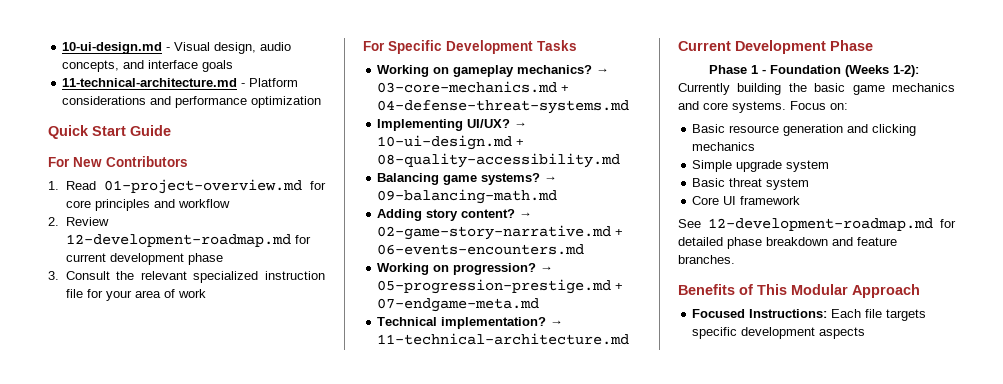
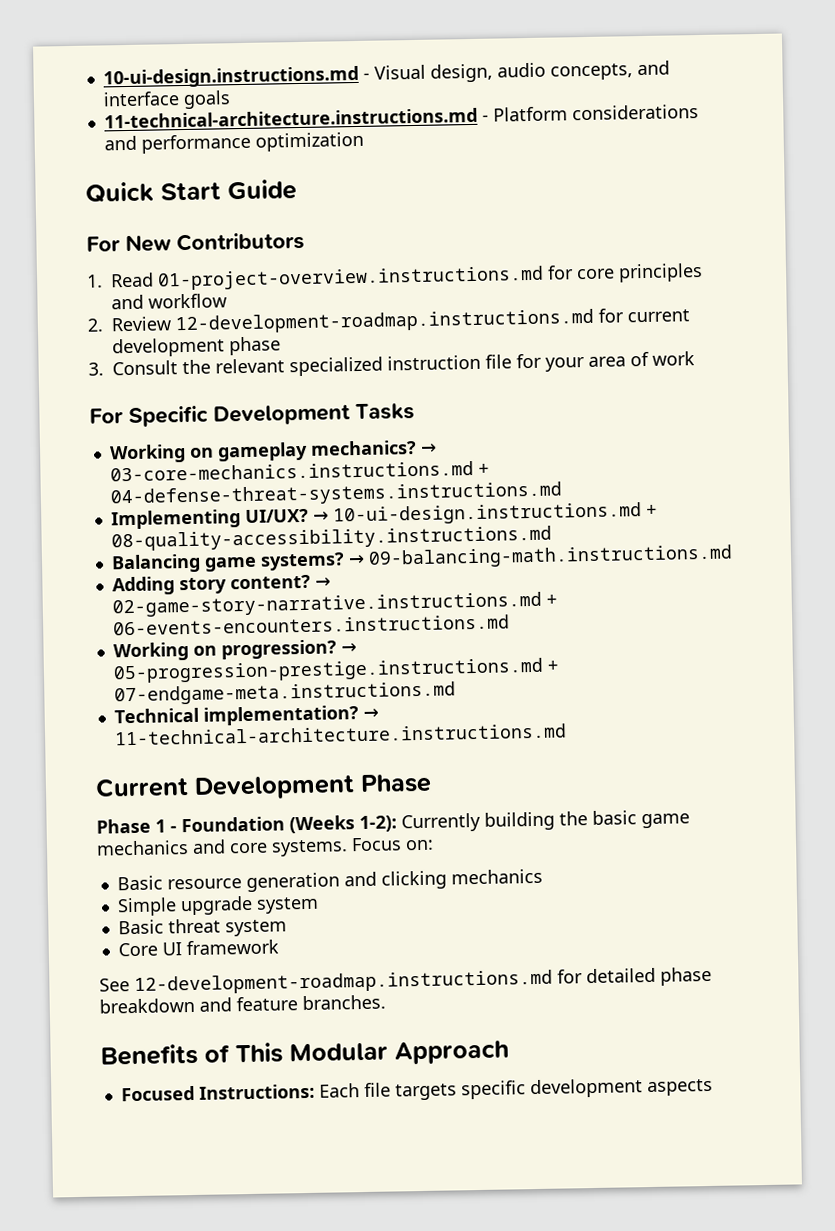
[62,42,163,54] 10-ui-design.md -> [102,65,359,89] 10-ui-design.instructions.md
[62,78,238,87] 11-technical-architecture.md -> [103,107,478,129] 11-technical-architecture.instructions.md
[103,179,302,194] 01-project-overview.md -> [157,265,544,291] 01-project-overview.instructions.md
[65,234,291,247] 12-development-roadmap.md -> [175,308,594,335] 12-development-roadmap.instructions.md
[377,81,570,93] [377,100,630,114] 03-core-mechanics.md + 04-defense-threat-systems.md -> [109,461,489,482] [109,481,562,508] 03-core-mechanics.instructions.md + 04-defense-threat-systems.instructions.md
[377,135,525,150] [377,153,621,168] 10-ui-design.md + 08-quality-accessibility.md -> [332,502,657,526] [110,525,552,552] 10-ui-design.instructions.md + 08-quality-accessibility.instructions.md
[377,189,558,204] 09-balancing-math.md -> [367,544,733,569] 09-balancing-math.instructions.md
[377,225,624,240] [377,244,585,255] 02-game-story-narrative.md + 06-events-encounters.md -> [111,591,557,618] [112,614,510,636] 02-game-story-narrative.instructions.md + 06-events-encounters.instructions.md
[377,279,624,294] [377,298,540,312] 05-progression-prestige.md + 07-endgame-meta.md -> [112,657,558,684] [113,681,456,706] 05-progression-prestige.instructions.md + 07-endgame-meta.instructions.md
[377,333,630,345] 11-technical-architecture.md -> [113,723,567,746] 11-technical-architecture.instructions.md
[708,218,933,231] 12-development-roadmap.md -> [134,969,553,995] 12-development-roadmap.instructions.md

